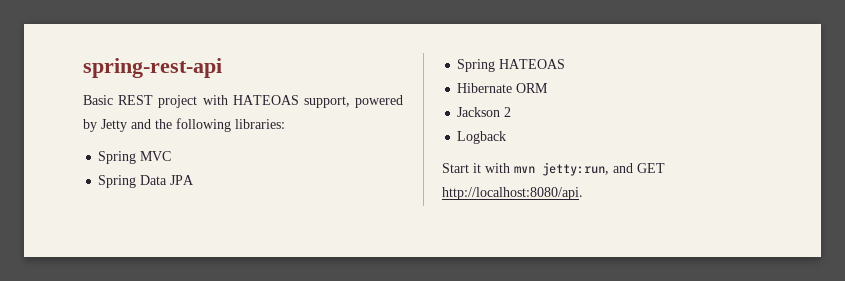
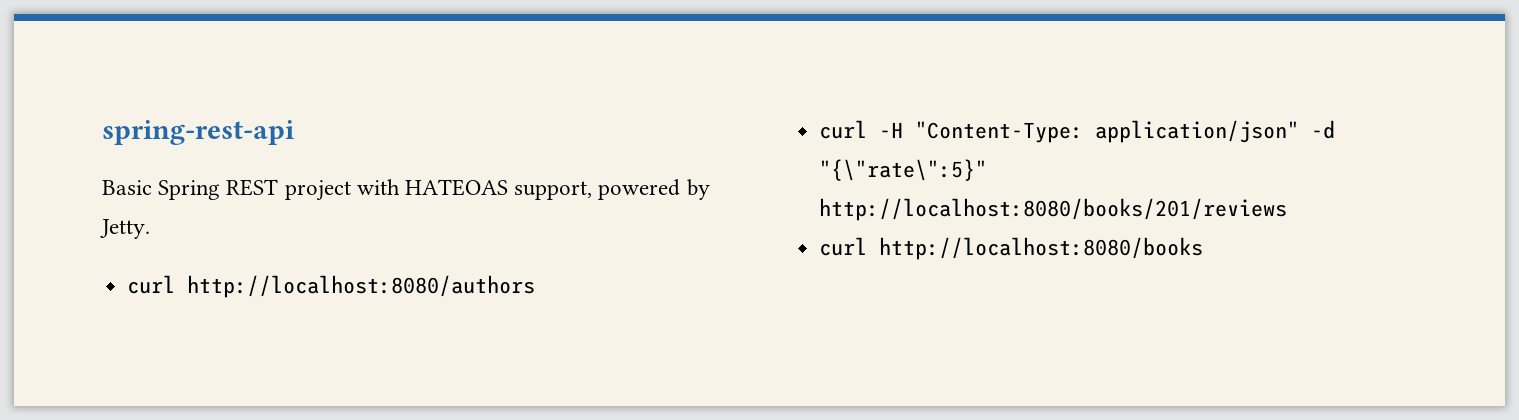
(113, 100) none -> [158,180,221,200] Spring
[101,118,285,132] [98,151,172,164] [98,175,195,188] [457,59,566,72] [457,83,549,93] [457,107,512,117] [457,131,507,144] [442,162,665,176] [442,187,583,200] Jetty and the following libraries: // Spring MVC // Spring Data JPA // Spring HATEOAS // Hibernate ORM // Jackson 2 // Logback // Start it with mvn jetty:run, and GET http://localhost:8080/api. -> [100,219,150,239] [127,275,536,298] [819,120,1336,143] [819,159,988,181] [819,198,1288,221] [819,237,1204,260] Jetty. // curl http://localhost:8080/authors // curl -H "Content-Type: application/json" -d "{\"rate\":5}" http://localhost:8080/books/201/reviews // curl http://localhost:8080/books

